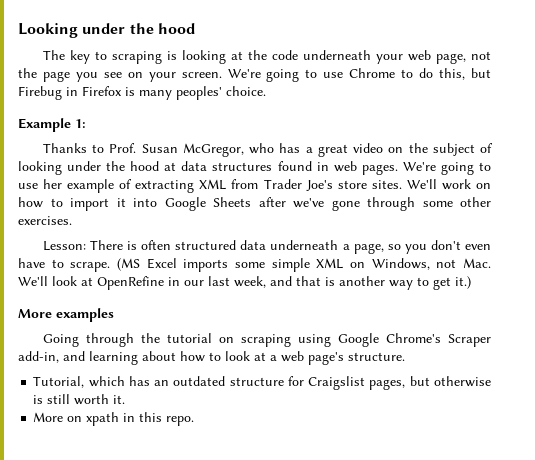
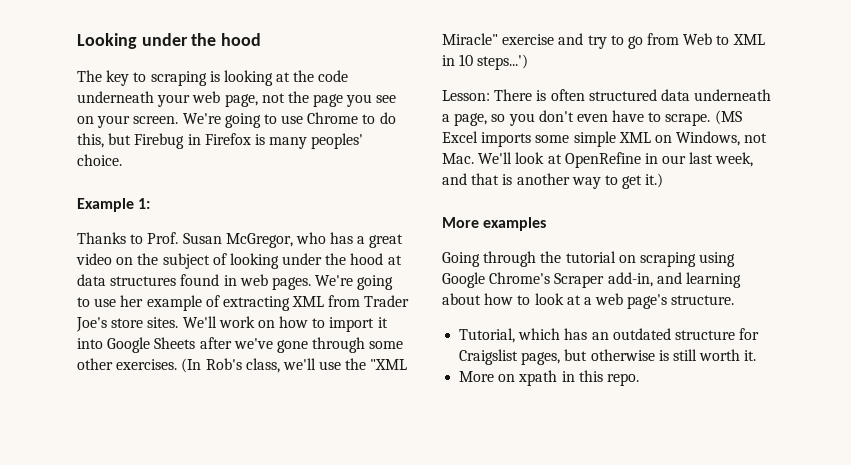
(72, 220) none -> [181,358,408,373] [442,33,765,49] [442,54,529,70] (In Rob's class, we'll use the "XML Miracle" exercise and try to go from Web to XML in 10 steps...')

